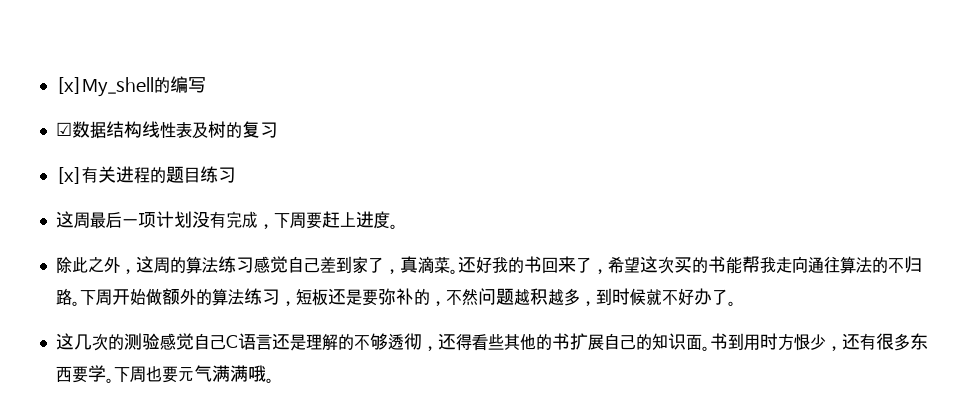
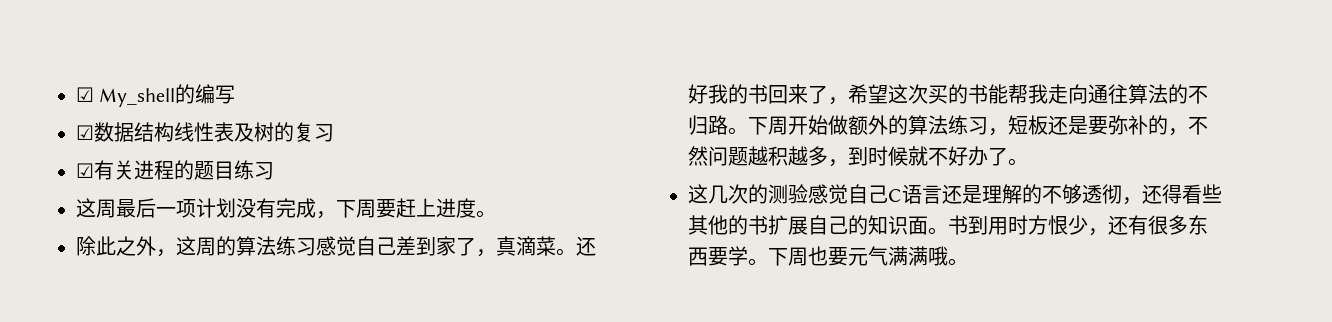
[55,77,154,97] [x]My_shell -> [76,87,176,107] ☑ My_shell
[55,167,82,184] [x] -> [76,163,94,178] ☑

